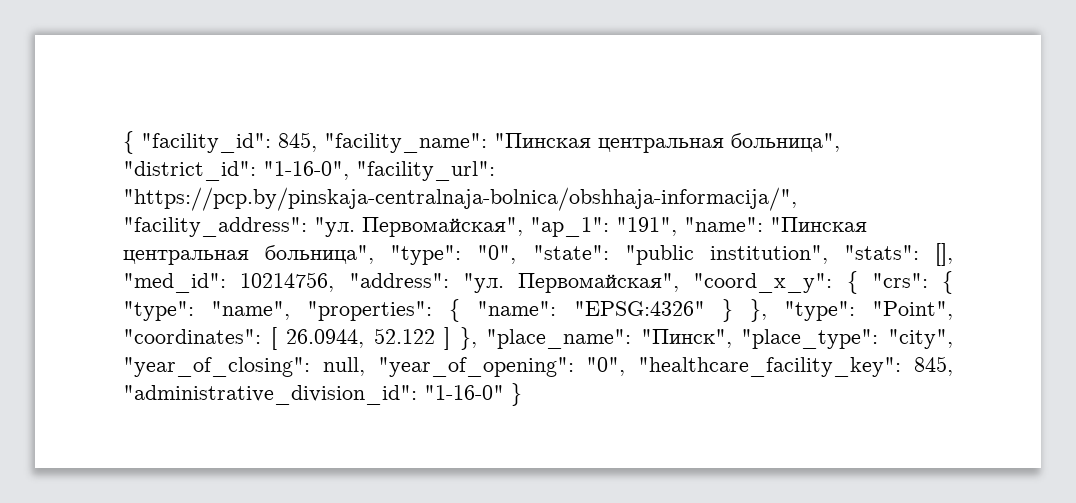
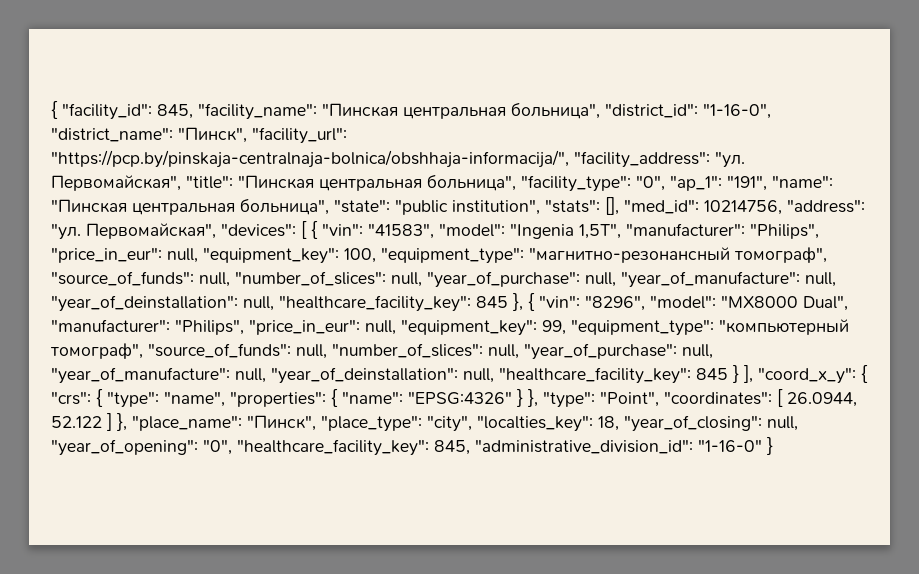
(349, 170) none -> [51,127,247,143] "district_name": "Пинск",
(523, 227) none -> [186,174,665,192] "title": "Пинская центральная больница", "facility_type": "0",
[390,245,517,265] "type": "0", -> (329, 206) none
(679, 283) none -> [221,221,819,239] [51,247,827,264] [51,271,836,288] [51,293,848,312] [51,319,849,336] [50,343,713,360] [51,365,753,384] "devices": [ { "vin": "41583", "model": "Ingenia 1,5T", "manufacturer": "Philips", "price_in_eur": null, "equipment_key": 100, "equipment_type": "магнитно-резонансный томограф", "source_of_funds": null, "number_of_slices": null, "year_of_purchase": null, "year_of_manufacture": null, "year_of_deinstallation": null, "healthcare_facility_key": 845 }, { "vin": "8296", "model": "MX8000 Dual", "manufacturer": "Philips", "price_in_eur": null, "equipment_key": 99, "equipment_type": "компьютерный томограф", "source_of_funds": null, "number_of_slices": null, "year_of_purchase": null, "year_of_manufacture": null, "year_of_deinstallation": null, "healthcare_facility_key": 845 } ],
(953, 339) none -> [477,415,619,432] "localties_key": 18,

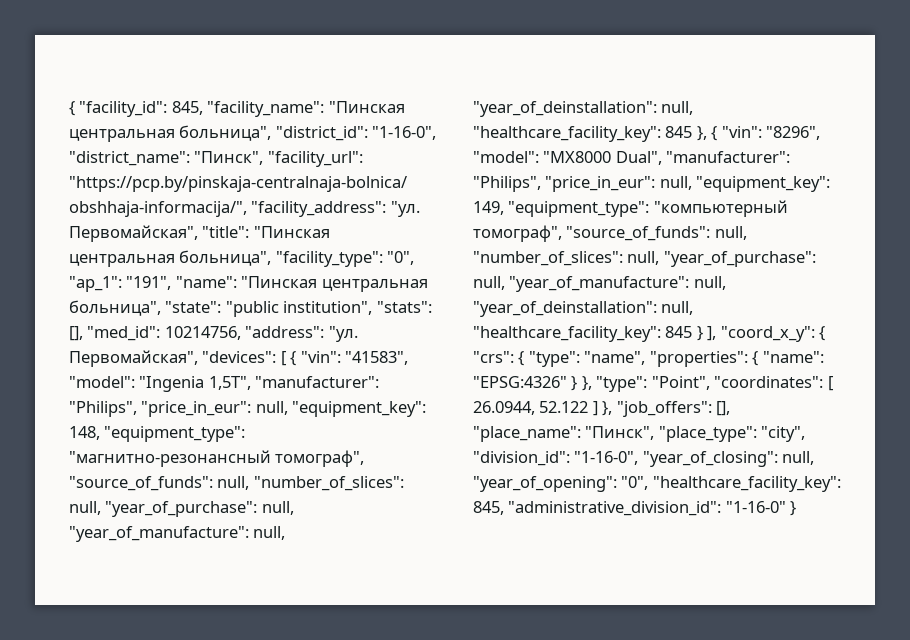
[344,248,376,263] 100, -> [69,426,100,440] 148,
[542,320,566,335] 99, -> [473,201,504,215] 149,
(127, 422) none -> [616,401,731,417] "job_offers": [],
[477,415,619,432] "localties_key": 18, -> [473,451,639,466] "division_id": "1-16-0",

